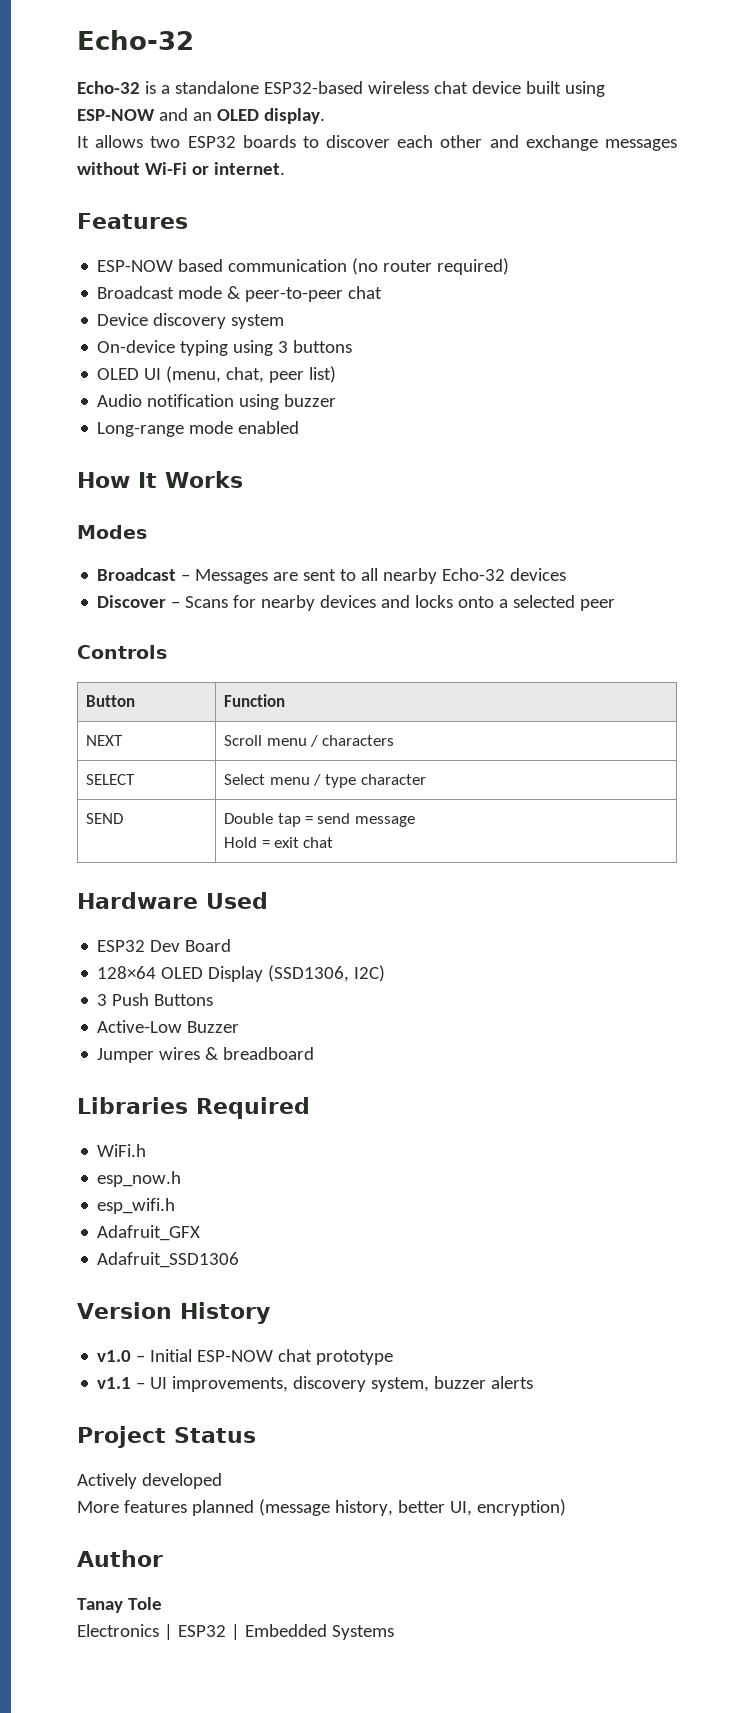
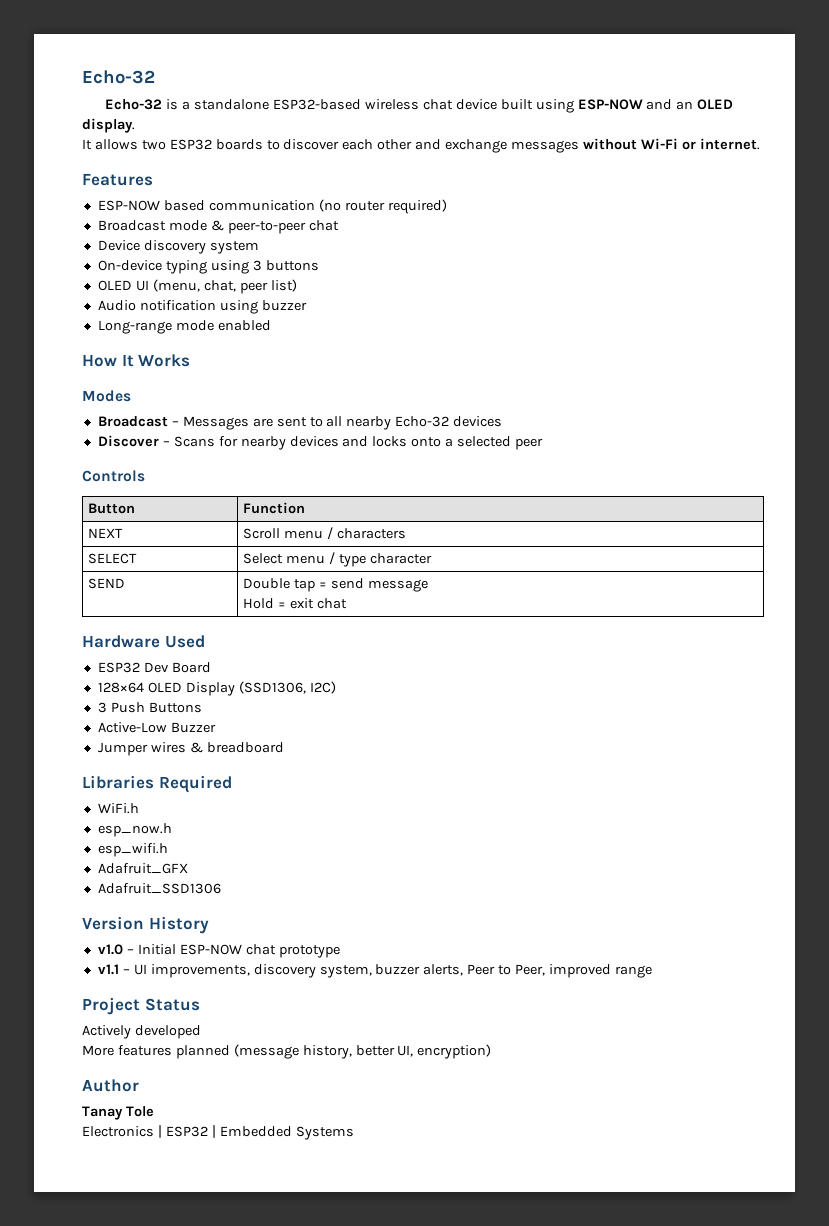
[491,1376,534,1389] alerts -> [423,964,652,978] alerts, Peer to Peer, improved range

